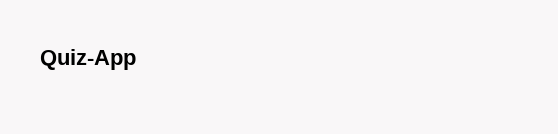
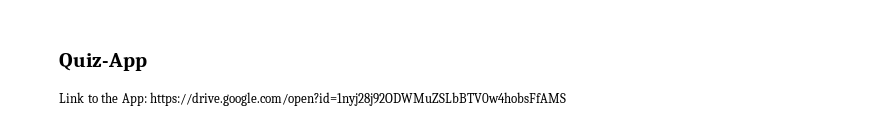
(136, 59) none -> [59,92,567,106] // Link to the App: https://drive.google.com/open?id=1nyj28j92ODWMuZSLbBTV0w4hobsFfAMS

